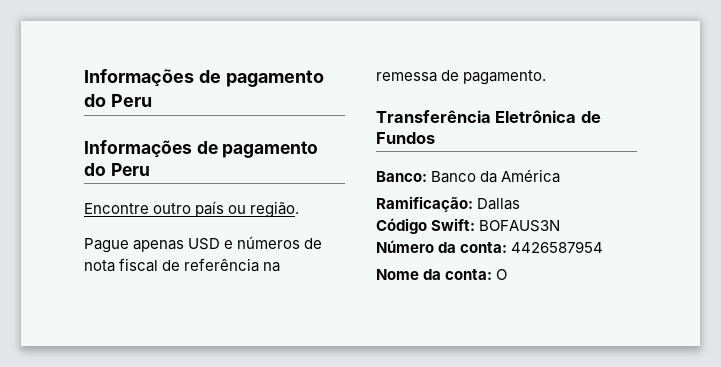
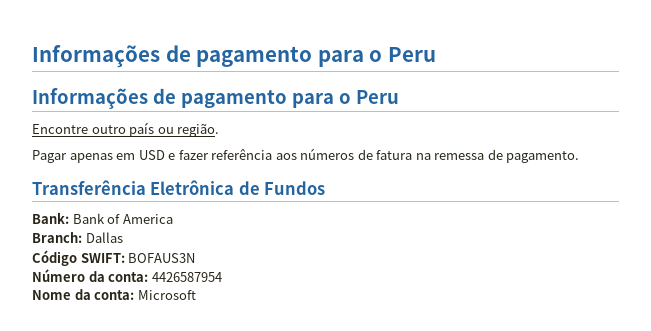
[84,69,324,87] [84,94,106,107] Informações de pagamento do -> [32,45,383,68] Informações de pagamento para o
[84,163,106,176] do -> [291,93,351,108] para o
[84,236,323,253] [84,258,260,272] Pague apenas USD e números de nota fiscal de referência -> [32,148,413,163] Pagar apenas em USD e fazer referência aos números de fatura
[376,169,561,183] [376,196,473,212] Banco: Banco da América // Ramificação: -> [32,212,173,224] [32,232,82,243] Bank: Bank of America // Branch:
[431,218,476,231] Swift: -> [80,253,125,263] SWIFT:
[496,269,508,280] O -> [137,290,196,300] Microsoft

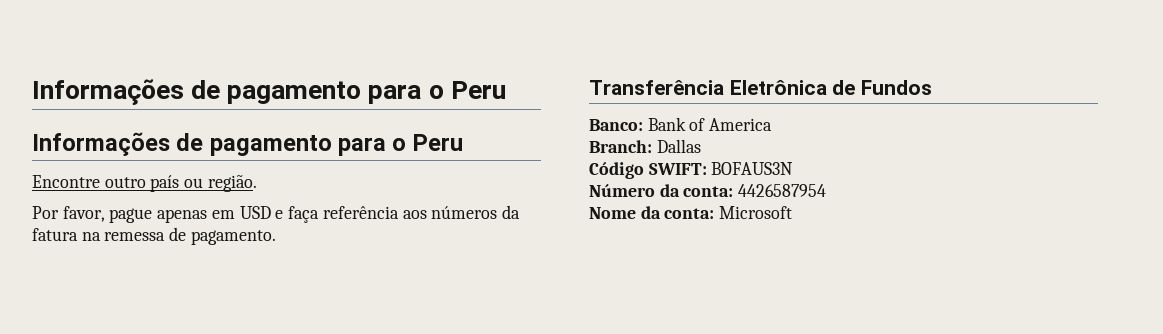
[32,150,67,163] Pagar -> [32,206,153,223] Por favor, pague
[178,150,209,160] fazer -> [288,206,320,223] faça
[357,149,373,160] de -> [501,205,520,219] da
[32,212,69,224] Bank: -> [589,119,643,131] Banco:

